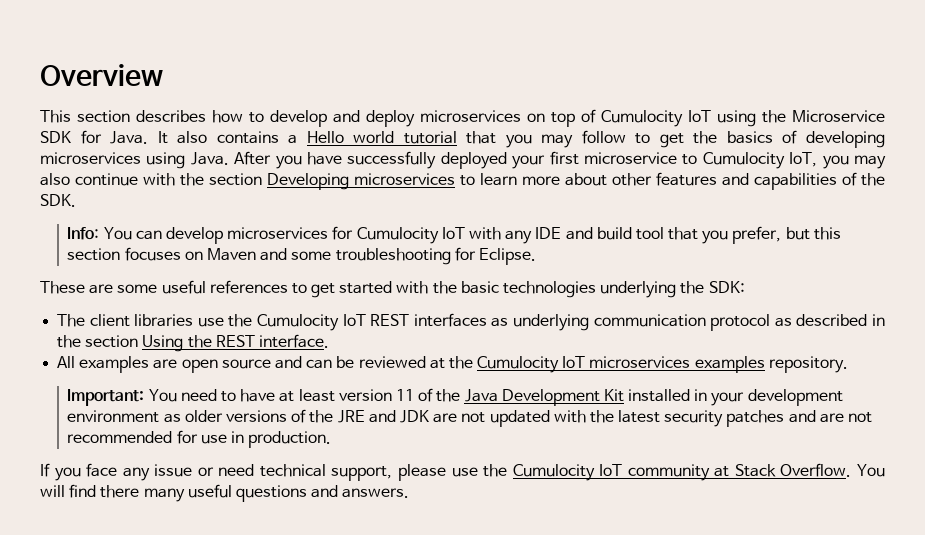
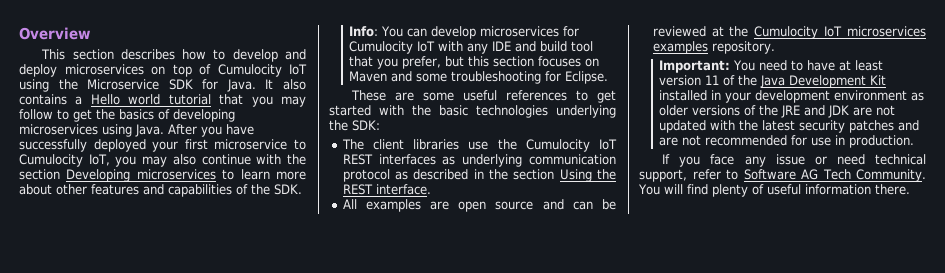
[398,463,886,481] [40,484,410,502] please use the Cumulocity IoT community at Stack Overflow. You will find there many useful questions and answers. -> [692,169,926,182] [638,184,910,197] refer to Software AG Tech Community. You will find plenty of useful information there.

